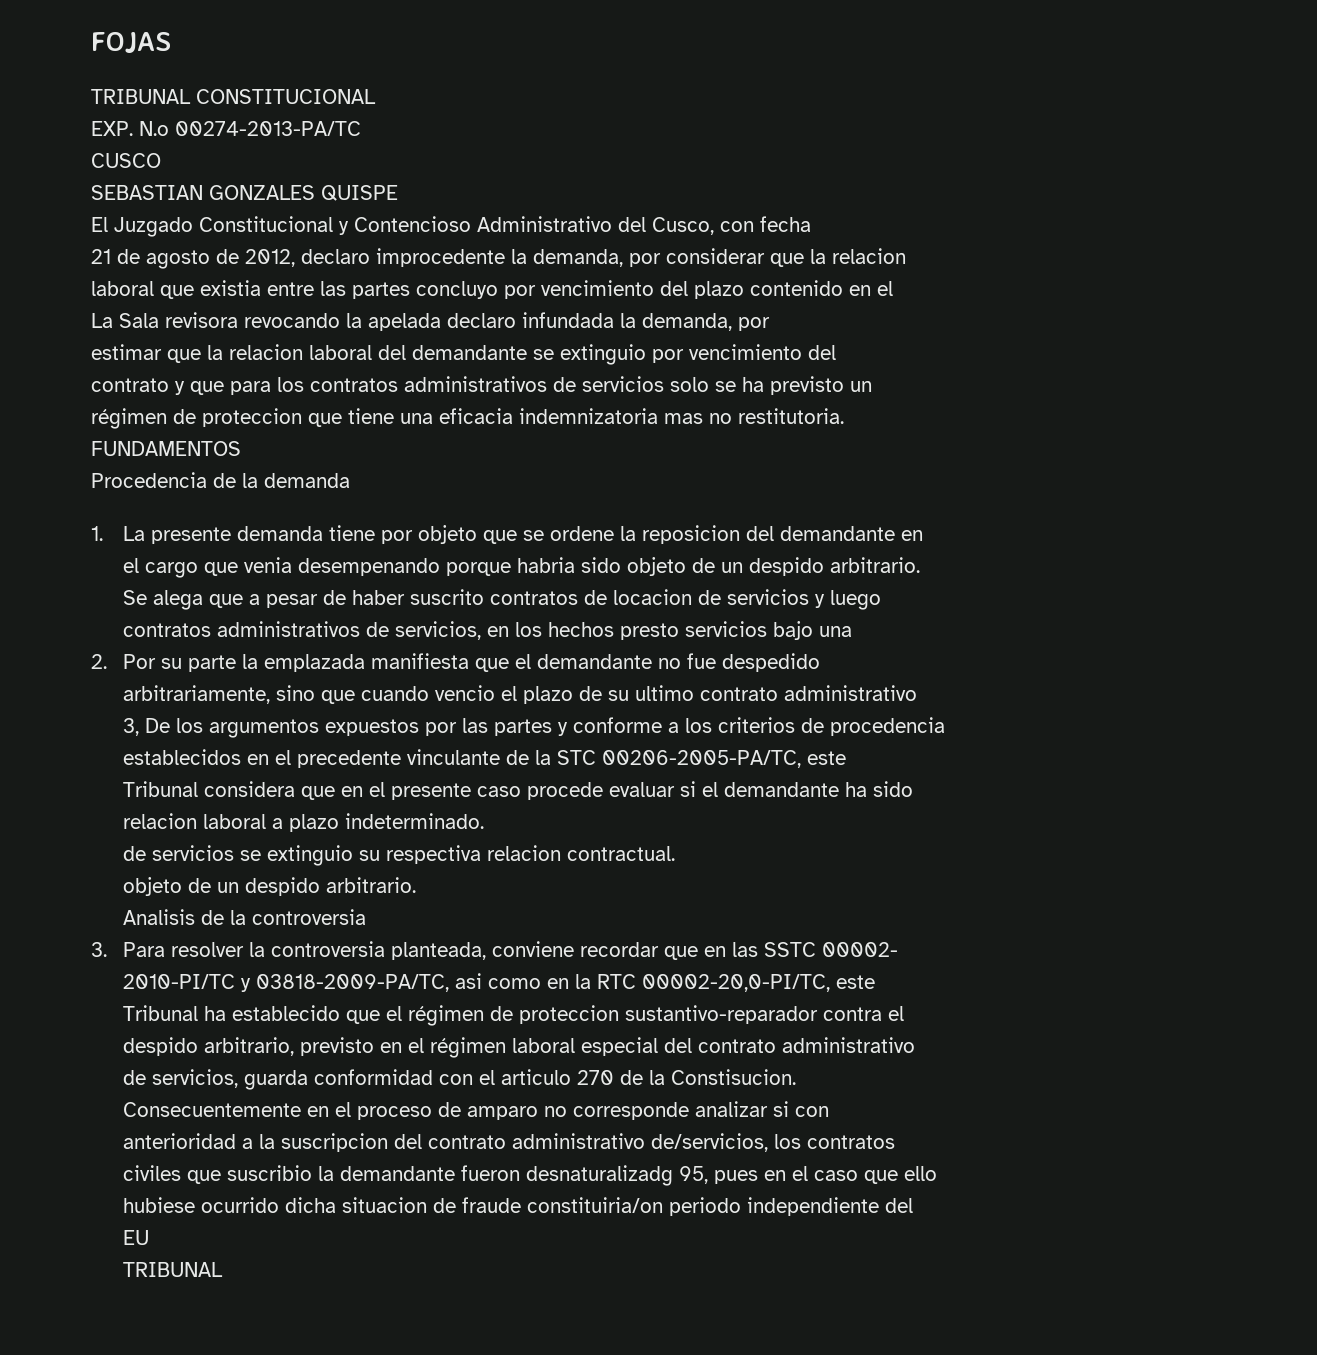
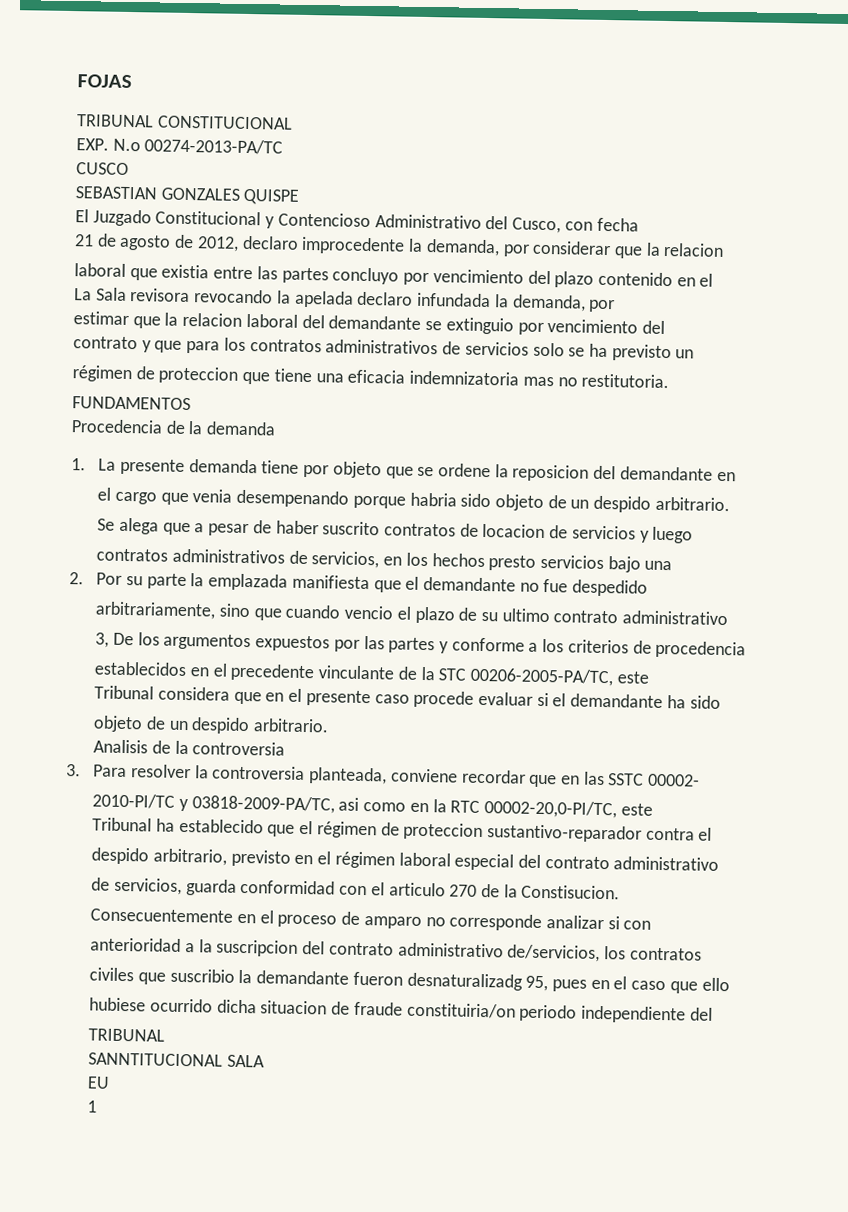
[123,813,485,832] [123,845,676,866] // relacion laboral a plazo indeterminado. // de servicios se extinguio su respectiva relacion contractual. -> (721, 702) none
(914, 1205) none -> [88,1028,166,1042] [88,1052,265,1068] // TRIBUNAL // SANNTITUCIONAL SALA
[123,1262,224,1277] TRIBUNAL -> [87,1100,98,1113] 1

